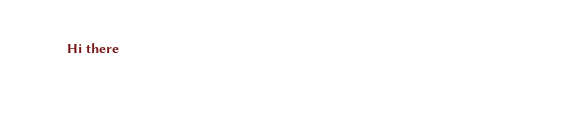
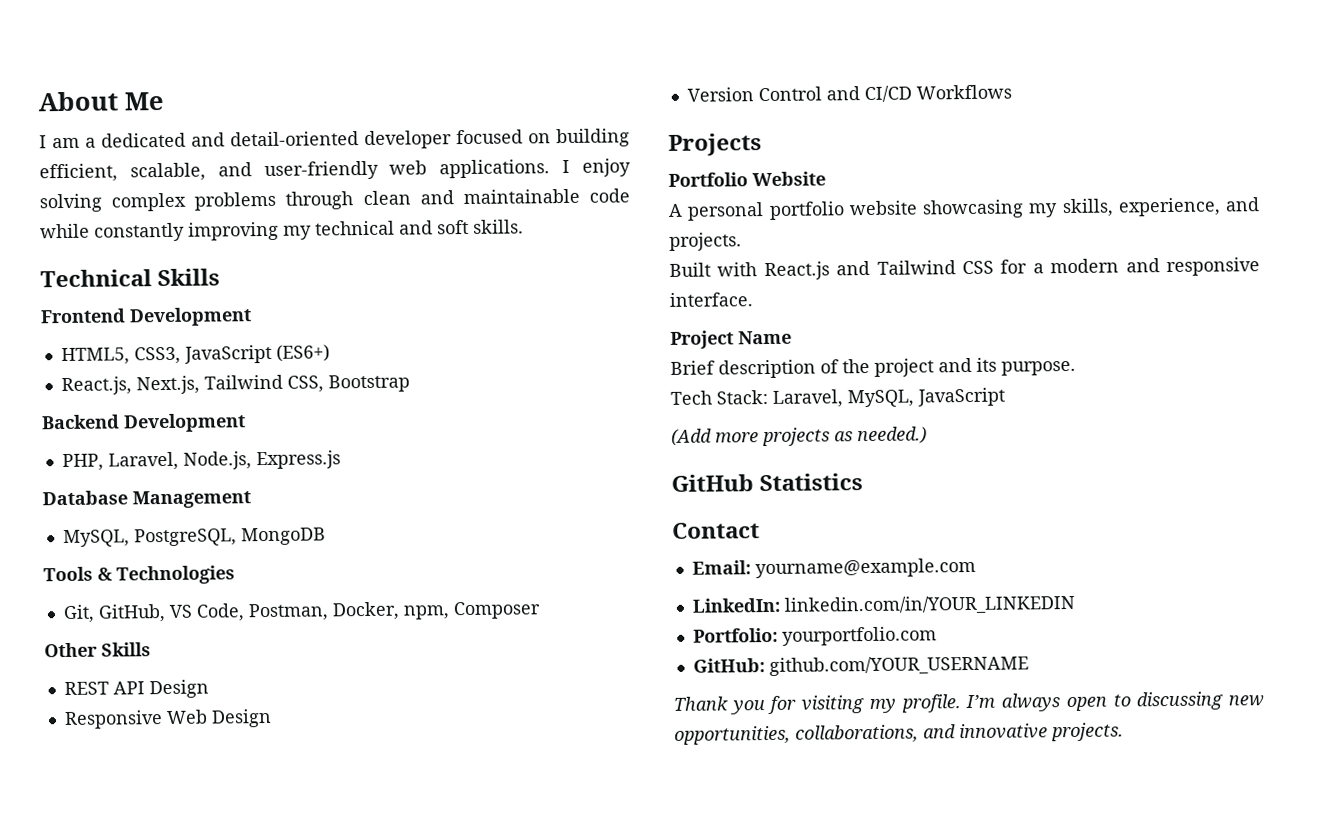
[67,43,119,53] Hi there -> [38,91,164,112] [39,128,630,150] [39,158,631,183] [39,188,630,213] [40,219,524,242] [40,268,221,288] [40,307,252,327] [60,344,330,366] [60,374,410,396] [41,413,246,433] [61,450,341,472] [42,490,251,509] [62,527,326,548] [43,565,235,585] [62,601,541,624] [44,642,151,658] [63,679,209,699] [63,708,272,730] [686,84,1012,103] [668,133,762,156] [668,171,826,187] [668,197,1260,221] [669,232,742,251] [669,257,1260,281] [669,292,753,307] [670,330,792,349] [670,357,1076,379] [670,387,1005,408] [671,426,927,447] [671,473,864,492] [672,522,760,539] [691,557,976,579] [691,594,1075,615] [692,626,937,646] [692,655,1029,677] [673,691,1264,715] [674,722,1124,745] About Me // I am a dedicated and detail-oriented developer focused on building efficient, scalable, and user-friendly web applications. I enjoy solving complex problems through clean and maintainable code while constantly improving my technical and soft skills. // Technical Skills // Frontend Development // HTML5, CSS3, JavaScript (ES6+) // React.js, Next.js, Tailwind CSS, Bootstrap // Backend Development // PHP, Laravel, Node.js, Express.js // Database Management // MySQL, PostgreSQL, MongoDB // Tools & Technologies // Git, GitHub, VS Code, Postman, Docker, npm, Composer // Other Skills // REST API Design // Responsive Web Design // Version Control and CI/CD Workflows // Projects // Portfolio Website // A personal portfolio website showcasing my skills, experience, and projects. // Built with React.js and Tailwind CSS for a modern and responsive interface. // Project Name // Brief description of the project and its purpose. // Tech Stack: Laravel, MySQL, JavaScript // (Add more projects as needed.) // GitHub Statistics // Contact // Email: yourname@example.com // LinkedIn: linkedin.com/in/YOUR_LINKEDIN // Portfolio: yourportfolio.com // GitHub: github.com/YOUR_USERNAME // Thank you for visiting my profile. I’m always open to discussing new opportunities, collaborations, and innovative projects.

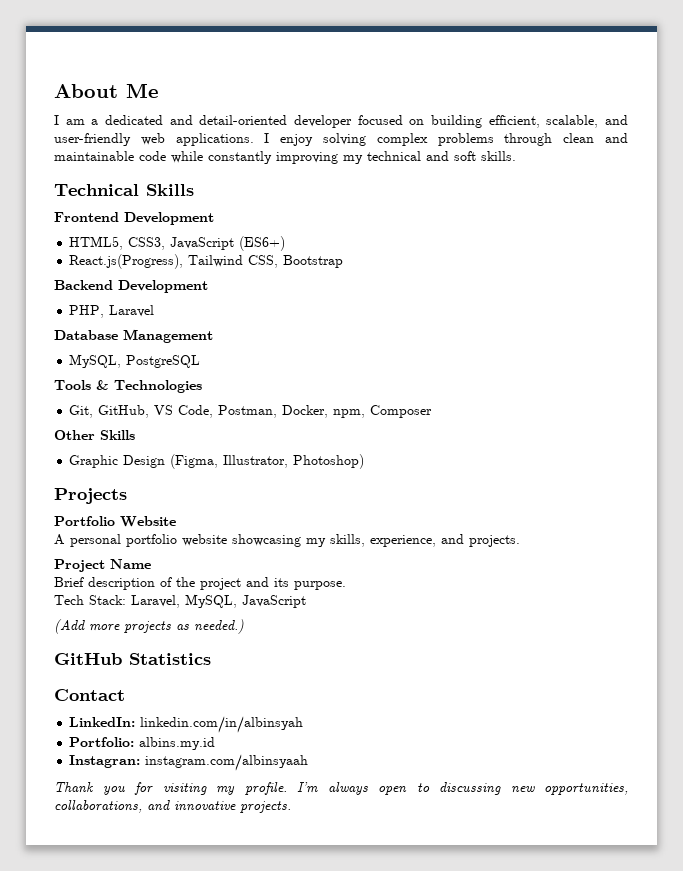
[60,375,200,396] React.js, Next.js, -> [69,254,184,269] React.js(Progress),
[107,450,341,471] Laravel, Node.js, Express.js -> [109,305,155,317] Laravel
[133,527,326,547] PostgreSQL, MongoDB -> [126,355,201,368] PostgreSQL
[63,679,209,699] [63,708,272,730] [686,84,1012,103] REST API Design // Responsive Web Design // Version Control and CI/CD Workflows -> [69,454,365,469] Graphic Design (Figma, Illustrator, Photoshop)
[669,257,1260,281] [669,292,753,307] // Built with React.js and Tailwind CSS for a modern and responsive interface. -> (520, 541) none
[691,557,976,579] // Email: yourname@example.com -> (125, 695) none
[783,594,1075,615] linkedin.com/in/YOUR_LINKEDIN -> [140,716,304,733] linkedin.com/in/albinsyah
[781,626,937,646] [692,655,1029,677] yourportfolio.com // GitHub: github.com/YOUR_USERNAME -> [139,737,216,750] [69,754,309,771] albins.my.id // Instagran: instagram.com/albinsyaah

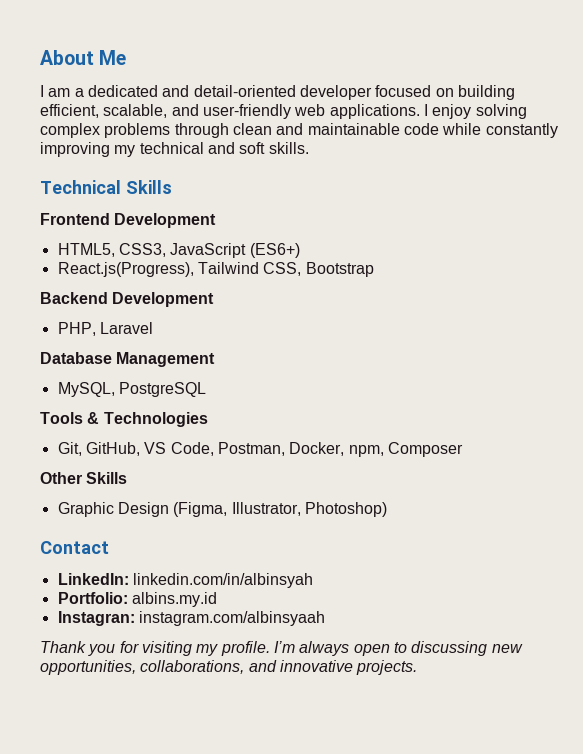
[54,488,127,504] [54,516,176,527] [54,534,520,547] [54,559,151,572] [54,577,346,590] [54,594,306,608] [54,619,244,634] [54,653,211,665] // Projects // Portfolio Website // A personal portfolio website showcasing my skills, experience, and projects. // Project Name // Brief description of the project and its purpose. // Tech Stack: Laravel, MySQL, JavaScript // (Add more projects as needed.) // GitHub Statistics -> (387, 509) none

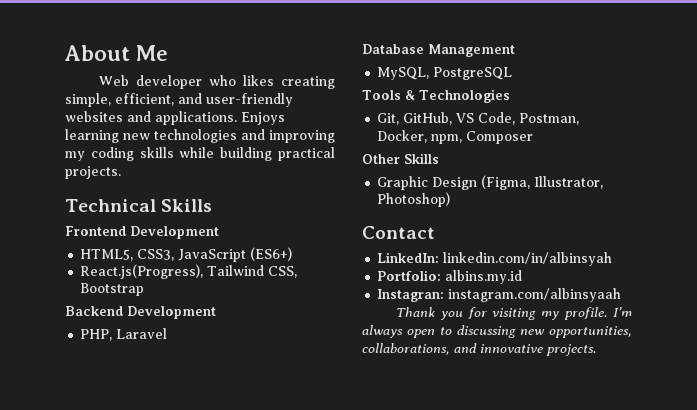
[40,85,515,100] [40,104,527,119] [40,123,558,138] [40,142,309,157] I am a dedicated and detail-oriented developer focused on building efficient, scalable, and user-friendly web applications. I enjoy solving complex problems through clean and maintainable code while constantly improving my technical and soft skills. -> [98,75,336,89] [65,93,293,107] [65,111,285,125] [65,129,335,143] [65,147,335,161] [65,166,121,179] Web developer who likes creating simple, efficient, and user-friendly websites and applications. Enjoys learning new technologies and improving my coding skills while building practical projects.

